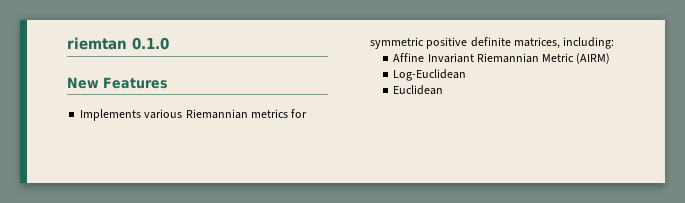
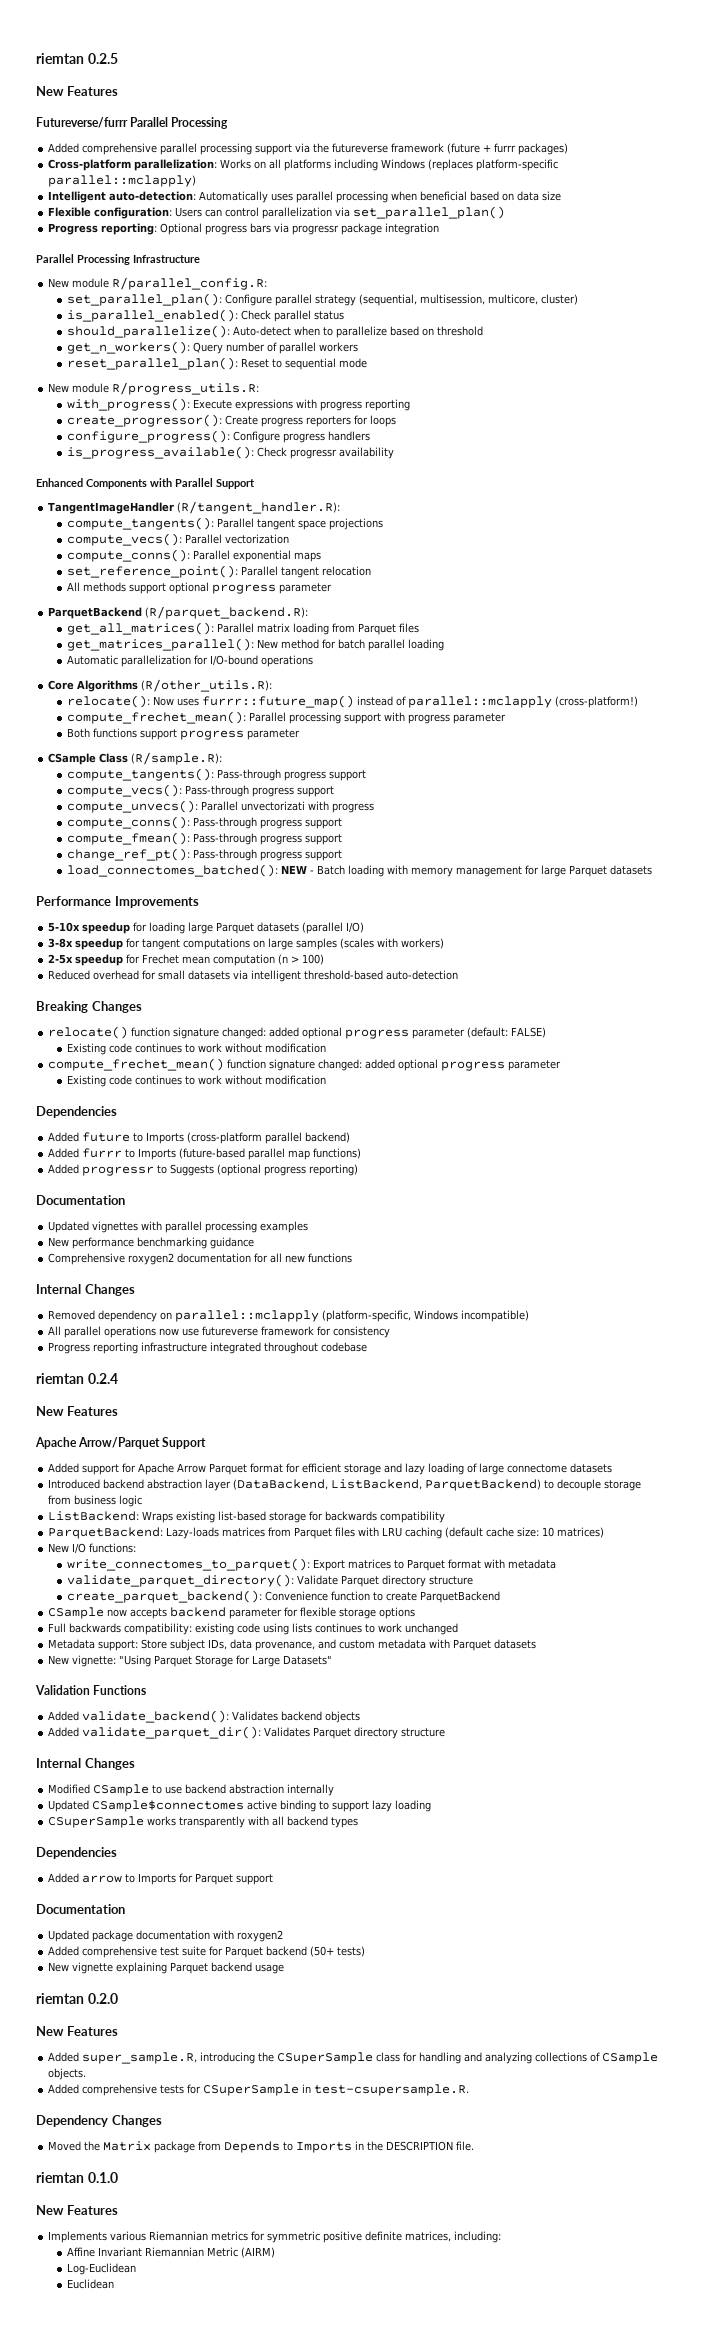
[67,37,127,50] riemtan -> [36,53,118,64] [36,86,118,96] [36,117,229,129] [48,143,569,155] [48,159,559,171] [48,175,197,187] [48,191,562,203] [48,206,506,219] [48,223,440,235] [36,254,200,265] [48,277,268,290] [67,293,579,306] [67,309,345,322] [67,325,484,338] [67,341,359,354] [67,357,368,370] [48,382,260,395] [67,398,411,411] [67,414,397,427] [67,430,371,443] [67,446,395,459] [36,478,255,489] [48,501,341,514] [67,517,384,530] [67,533,290,546] [67,549,322,562] [67,565,372,578] [67,582,333,594] [48,606,309,619] [67,622,420,635] [67,638,445,651] [67,655,314,667] [48,679,273,692] [67,695,639,708] [67,711,507,724] [67,728,301,740] [48,752,223,765] [67,768,367,781] [67,784,335,797] [67,800,375,813] [67,816,343,829] [67,832,343,845] [67,848,343,861] [67,864,653,877] [36,896,199,908] [48,922,365,934] [48,938,445,950] [48,954,325,966] [48,970,459,982] [36,1001,142,1013] [48,1026,547,1039] [67,1043,327,1055] [48,1058,562,1071] [67,1075,327,1087] [36,1106,117,1118] [48,1132,351,1144] [48,1148,362,1160] [48,1164,359,1176] [36,1195,125,1205] [48,1221,309,1233] [48,1237,255,1249] [48,1253,353,1265] [36,1284,135,1296] [48,1310,530,1322] [48,1326,391,1338] [48,1342,368,1354] [36,1373,118,1384] [36,1406,118,1416] [35,1437,207,1449] [48,1463,613,1475] [48,1479,642,1491] [48,1495,143,1507] [48,1511,446,1523] [48,1527,605,1539] [48,1543,137,1554] [67,1558,557,1571] [67,1574,474,1587] [67,1590,501,1603] [48,1607,416,1619] [48,1623,459,1635] [48,1639,537,1651] [48,1655,333,1667] [35,1685,147,1695] [48,1710,361,1723] [48,1726,446,1739] [36,1758,135,1770] [48,1784,335,1796] [48,1800,432,1812] [48,1816,359,1828] [36,1847,117,1859] [48,1873,274,1885] [36,1904,125,1914] [48,1930,284,1942] [48,1946,366,1958] [48,1962,285,1974] [36,1993,118,2004] [36,2026,118,2036] [48,2052,659,2064] [48,2068,87,2080] [48,2084,470,2096] [36,2115,162,2127] [48,2141,475,2153] [36,2172,84,2183] riemtan 0.2.5 // New Features // Futureverse/furrr Parallel Processing // Added comprehensive parallel processing support via the futureverse framework (future + furrr packages) // Cross-platform parallelization: Works on all platforms including Windows (replaces platform-specific parallel::mclapply) // Intelligent auto-detection: Automatically uses parallel processing when beneficial based on data size // Flexible configuration: Users can control parallelization via set_parallel_plan() // Progress reporting: Optional progress bars via progressr package integration // Parallel Processing Infrastructure // New module R/parallel_config.R: // set_parallel_plan(): Configure parallel strategy (sequential, multisession, multicore, cluster) // is_parallel_enabled(): Check parallel status // should_parallelize(): Auto-detect when to parallelize based on threshold // get_n_workers(): Query number of parallel workers // reset_parallel_plan(): Reset to sequential mode // New module R/progress_utils.R: // with_progress(): Execute expressions with progress reporting // create_progressor(): Create progress reporters for loops // configure_progress(): Configure progress handlers // is_progress_available(): Check progressr availability // Enhanced Components with Parallel Support // TangentImageHandler (R/tangent_handler.R): // compute_tangents(): Parallel tangent space projections // compute_vecs(): Parallel vectorization // compute_conns(): Parallel exponential maps // set_reference_point(): Parallel tangent relocation // All methods support optional progress parameter // ParquetBackend (R/parquet_backend.R): // get_all_matrices(): Parallel matrix loading from Parquet files // get_matrices_parallel(): New method for batch parallel loading // Automatic parallelization for I/O-bound operations // Core Algorithms (R/other_utils.R): // relocate(): Now uses furrr::future_map() instead of parallel::mclapply (cross-platform!) // compute_frechet_mean(): Parallel processing support with progress parameter // Both functions support progress parameter // CSample Class (R/sample.R): // compute_tangents(): Pass-through progress support // compute_vecs(): Pass-through progress support // compute_unvecs(): Parallel unvectorizati with progress // compute_conns(): Pass-through progress support // compute_fmean(): Pass-through progress support // change_ref_pt(): Pass-through progress support // load_connectomes_batched(): NEW - Batch loading with memory management for large Parquet datasets // Performance Improvements // 5-10x speedup for loading large Parquet datasets (parallel I/O) // 3-8x speedup for tangent computations on large samples (scales with workers) // 2-5x speedup for Frechet mean computation (n > 100) // Reduced overhead for small datasets via intelligent threshold-based auto-detection // Breaking Changes // relocate() function signature changed: added optional progress parameter (default: FALSE) // Existing code continues to work without modification // compute_frechet_mean() function signature changed: added optional progress parameter // Existing code continues to work without modification // Dependencies // Added future to Imports (cross-platform parallel backend) // Added furrr to Imports (future-based parallel map functions) // Added progressr to Suggests (optional progress reporting) // Documentation // Updated vignettes with parallel processing examples // New performance benchmarking guidance // Comprehensive roxygen2 documentation for all new functions // Internal Changes // Removed dependency on parallel::mclapply (platform-specific, Windows incompatible) // All parallel operations now use futureverse framework for consistency // Progress reporting infrastructure integrated throughout codebase // riemtan 0.2.4 // New Features // Apache Arrow/Parquet Support // Added support for Apache Arrow Parquet format for efficient storage and lazy loading of large connectome datasets // Introduced backend abstraction layer (DataBackend, ListBackend, ParquetBackend) to decouple storage from business logic // ListBackend: Wraps existing list-based storage for backwards compatibility // ParquetBackend: Lazy-loads matrices from Parquet files with LRU caching (default cache size: 10 matrices) // New I/O functions: // write_connectomes_to_parquet(): Export matrices to Parquet format with metadata // validate_parquet_directory(): Validate Parquet directory structure // create_parquet_backend(): Convenience function to create ParquetBackend // CSample now accepts backend parameter for flexible storage options // Full backwards compatibility: existing code using lists continues to work unchanged // Metadata support: Store subject IDs, data provenance, and custom metadata with Parquet datasets // New vignette: "Using Parquet Storage for Large Datasets" // Validation Functions // Added validate_backend(): Validates backend objects // Added validate_parquet_dir(): Validates Parquet directory structure // Internal Changes // Modified CSample to use backend abstraction internally // Updated CSample$connectomes active binding to support lazy loading // CSuperSample works transparently with all backend types // Dependencies // Added arrow to Imports for Parquet support // Documentation // Updated package documentation with roxygen2 // Added comprehensive test suite for Parquet backend (50+ tests) // New vignette explaining Parquet backend usage // riemtan 0.2.0 // New Features // Added super_sample.R, introducing the CSuperSample class for handling and analyzing collections of CSample objects. // Added comprehensive tests for CSuperSample in test-csupersample.R. // Dependency Changes // Moved the Matrix package from Depends to Imports in the DESCRIPTION file. // riemtan

